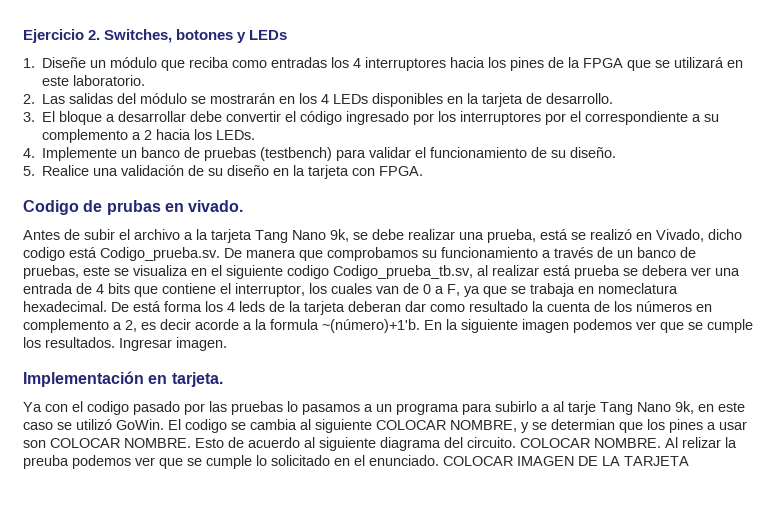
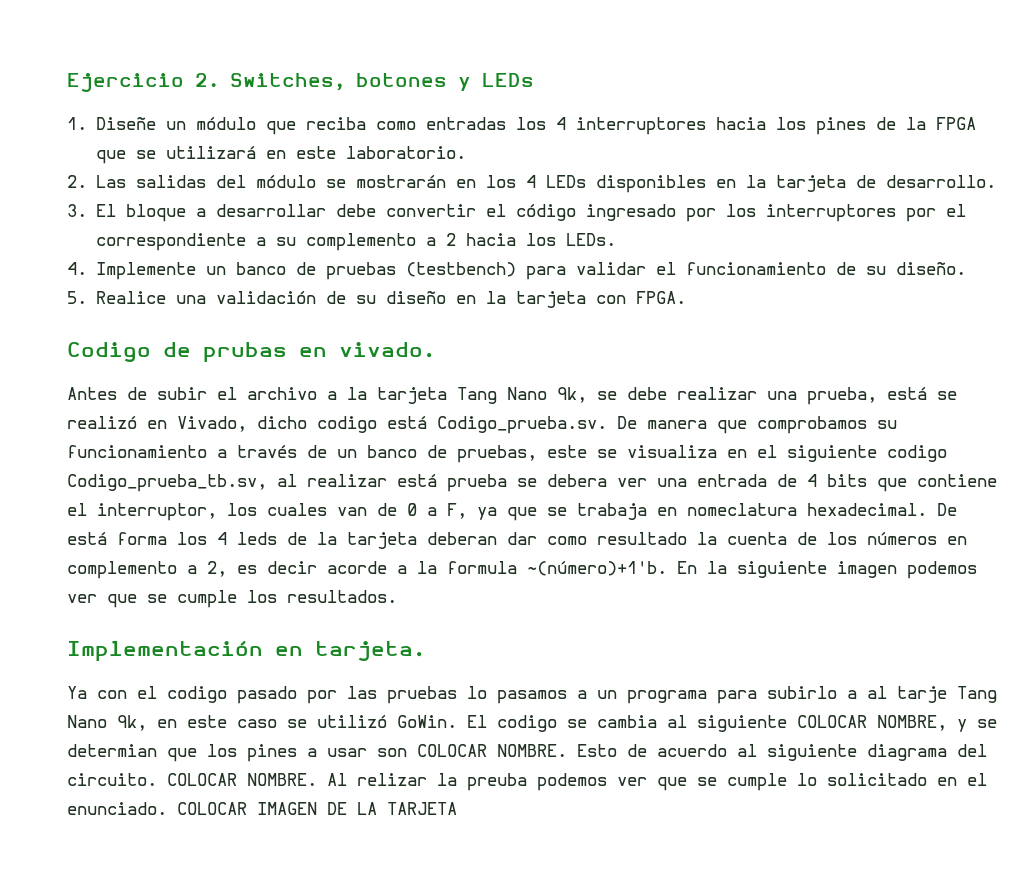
[119,337,227,351] Ingresar imagen. -> (397, 596) none

